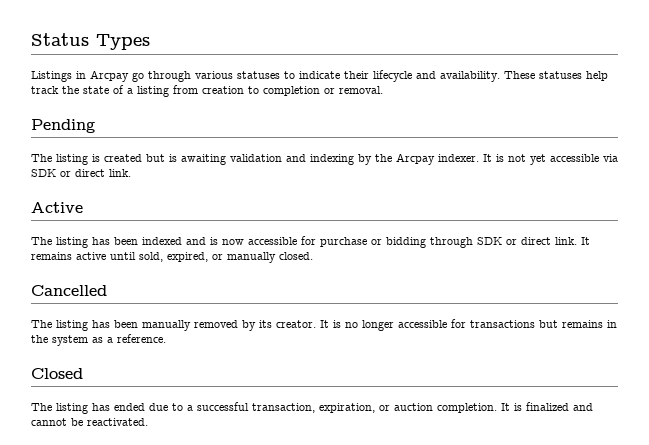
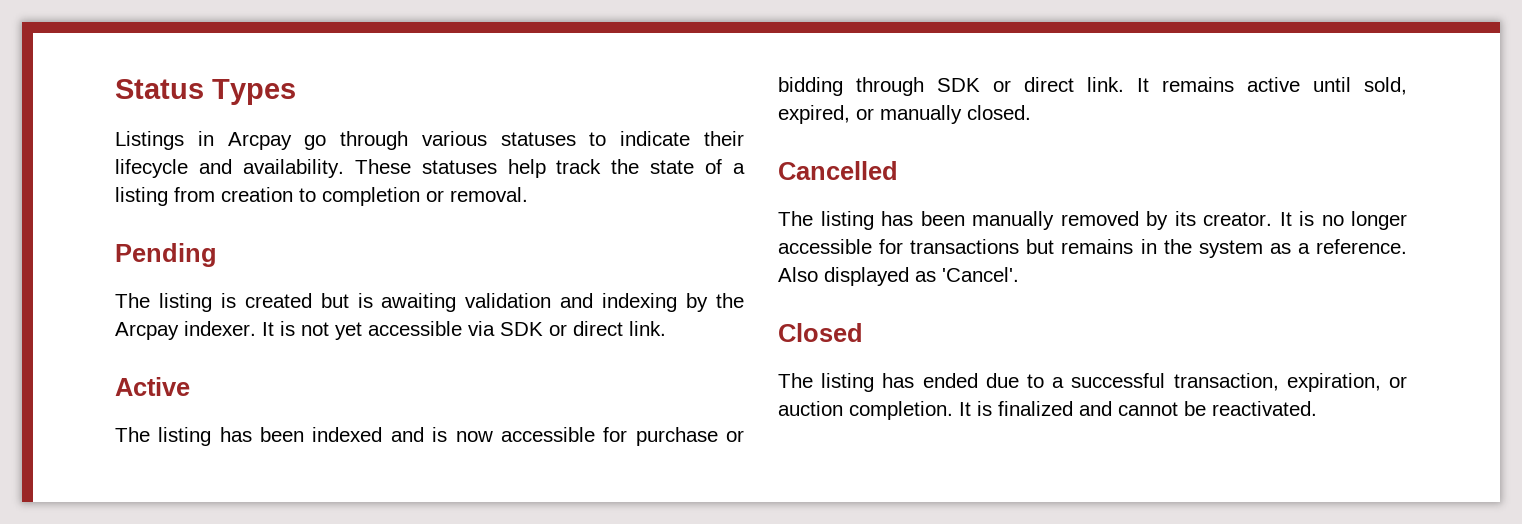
(166, 338) none -> [778,267,1019,286] Also displayed as 'Cancel'.

